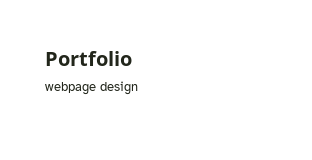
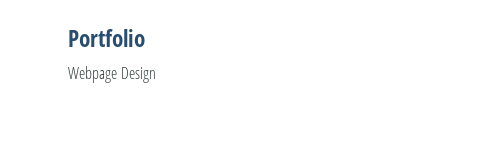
[45,81,138,95] webpage design -> [68,66,157,83] Webpage Design

